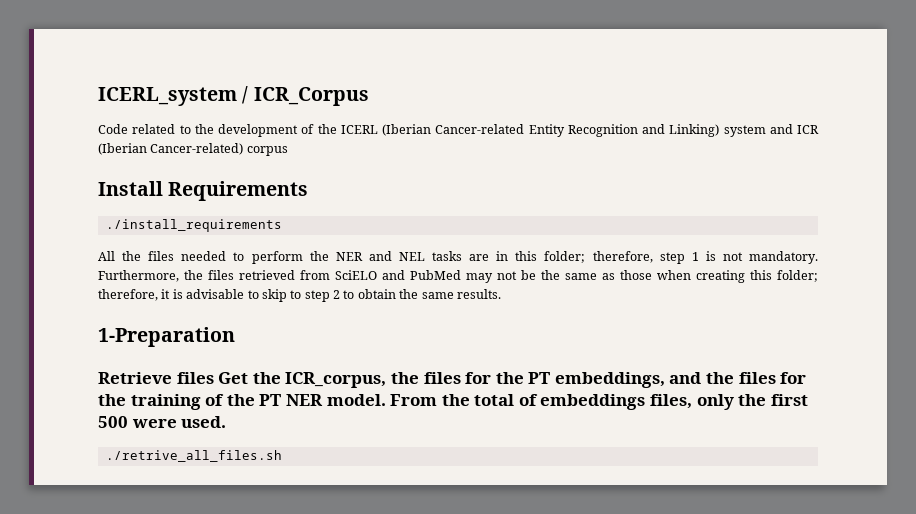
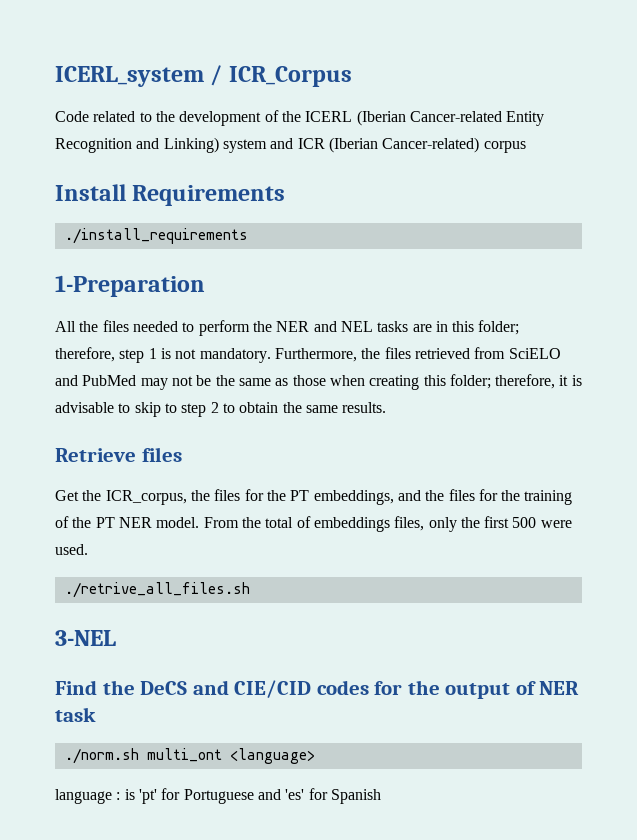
(282, 225) none -> [55,275,205,297] // 1-Preparation
[98,327,235,347] // 1-Preparation -> (387, 407) none
(214, 378) none -> (182, 454) //
(282, 456) none -> [55,630,116,646] [55,680,580,699] [55,707,96,722] [64,748,315,764] [55,788,381,804] // 3-NEL // Find the DeCS and CIE/CID codes for the output of NER task // ./norm.sh multi_ont <language> // language : is 'pt' for Portuguese and 'es' for Spanish

